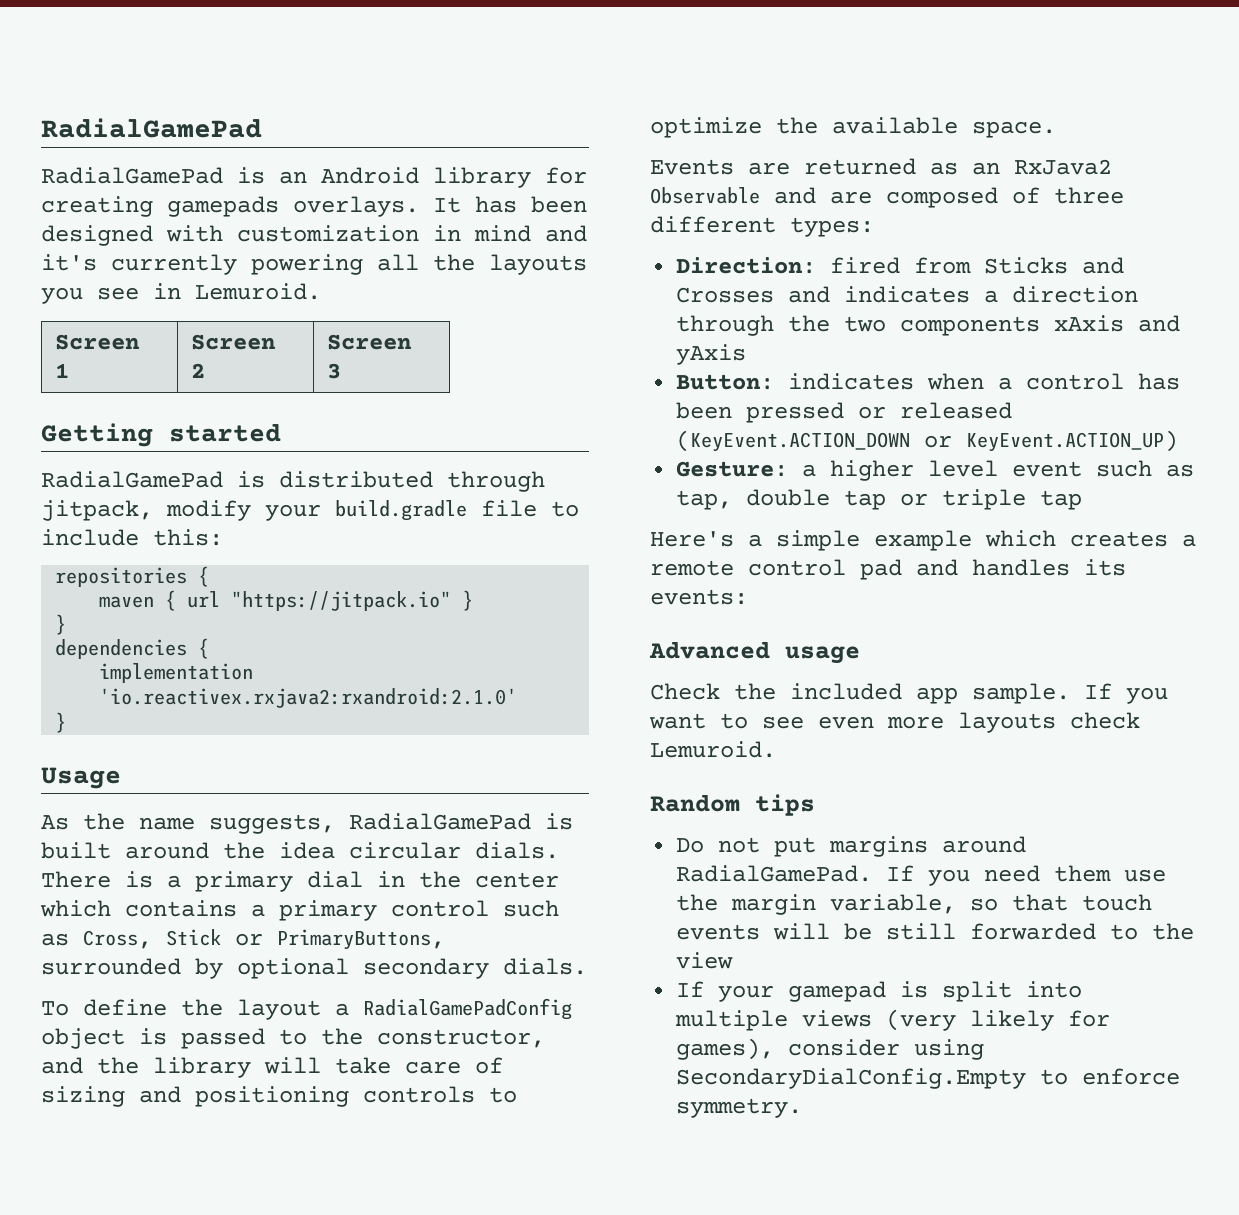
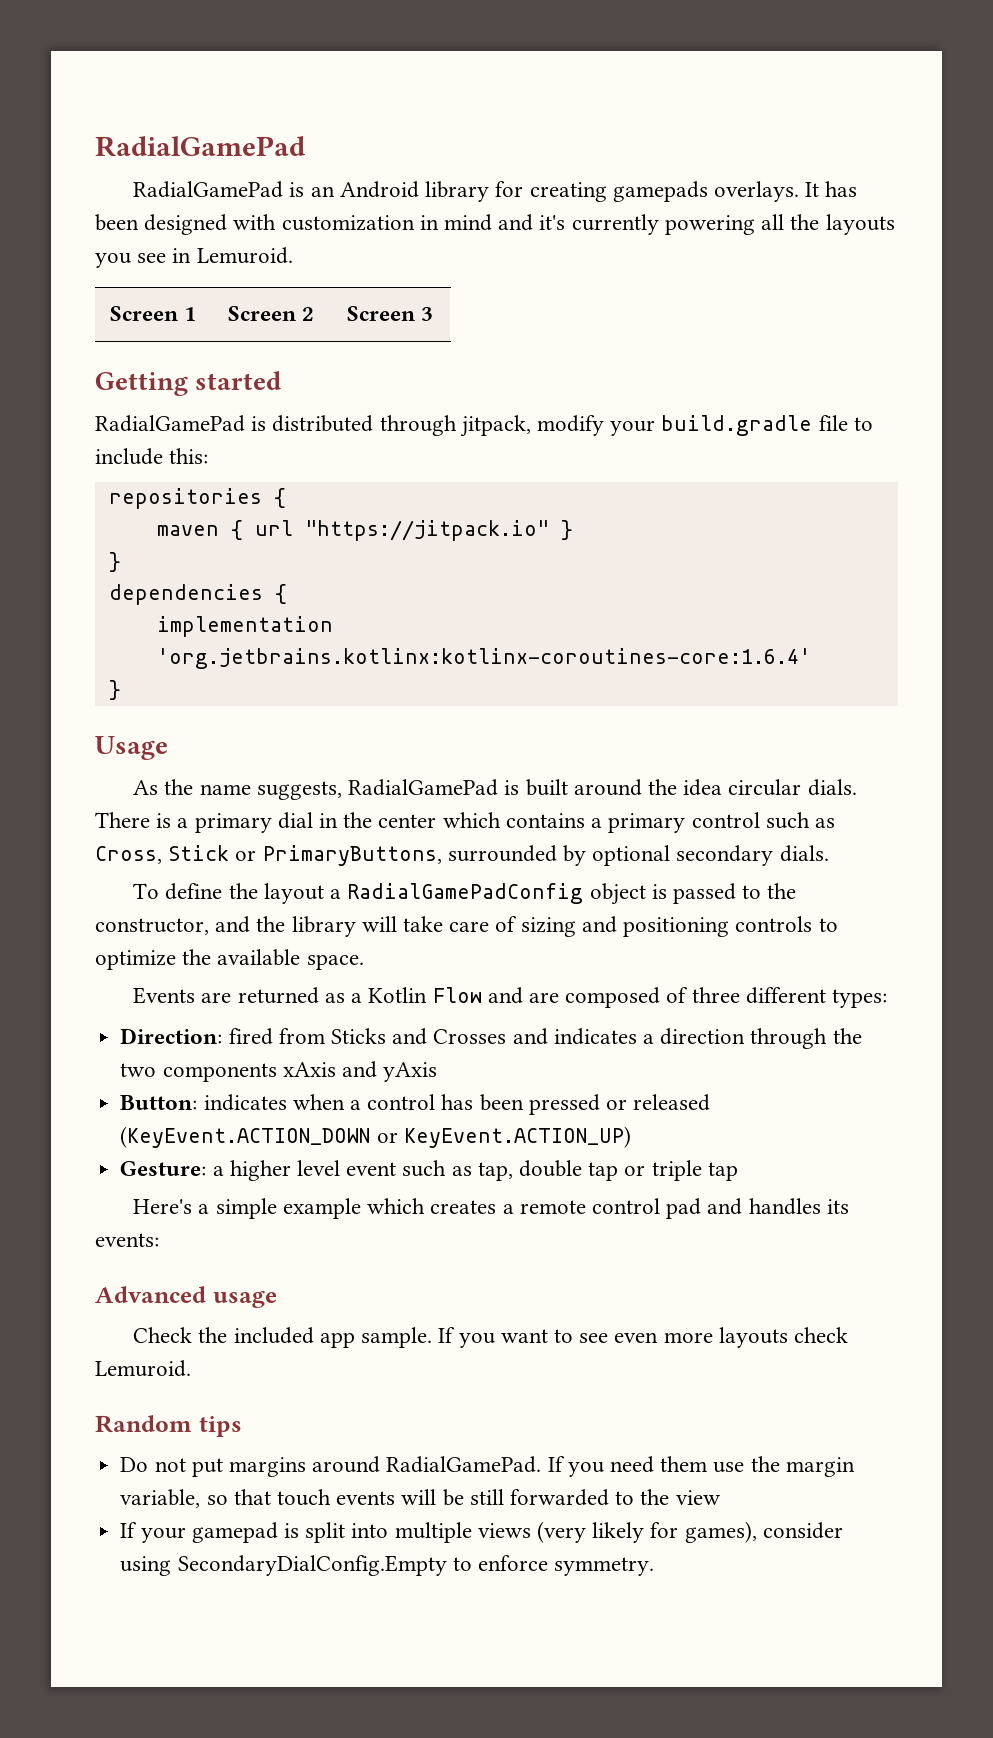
[99,688,518,708] 'io.reactivex.rxjava2:rxandroid:2.1.0' -> [156,648,811,669] 'org.jetbrains.kotlinx:kotlinx-coroutines-core:1.6.4'
[972,159,1112,175] [650,187,760,204] an RxJava2 Observable -> [351,987,482,1003] a Kotlin Flow

